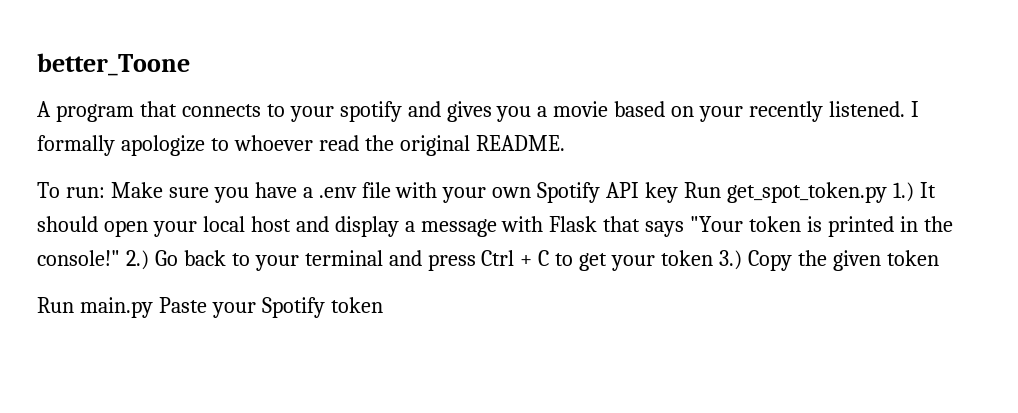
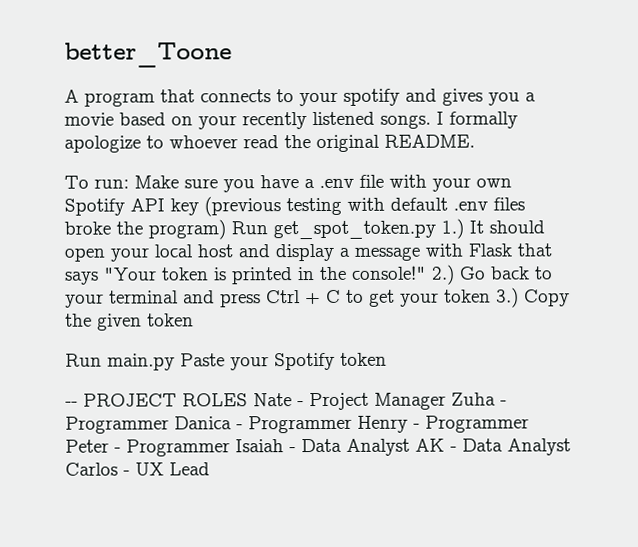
[829,101,906,117] listened. -> [312,111,431,129] listened songs.
(679, 192) none -> [204,196,525,217] [64,219,226,240] (previous testing with default .env files broke the program)
(383, 305) none -> [65,392,507,411] [65,415,529,434] [65,438,571,457] [65,462,210,476] // -- PROJECT ROLES Nate - Project Manager Zuha - Programmer Danica - Programmer Henry - Programmer Peter - Programmer Isaiah - Data Analyst AK - Data Analyst Carlos - UX Lead

